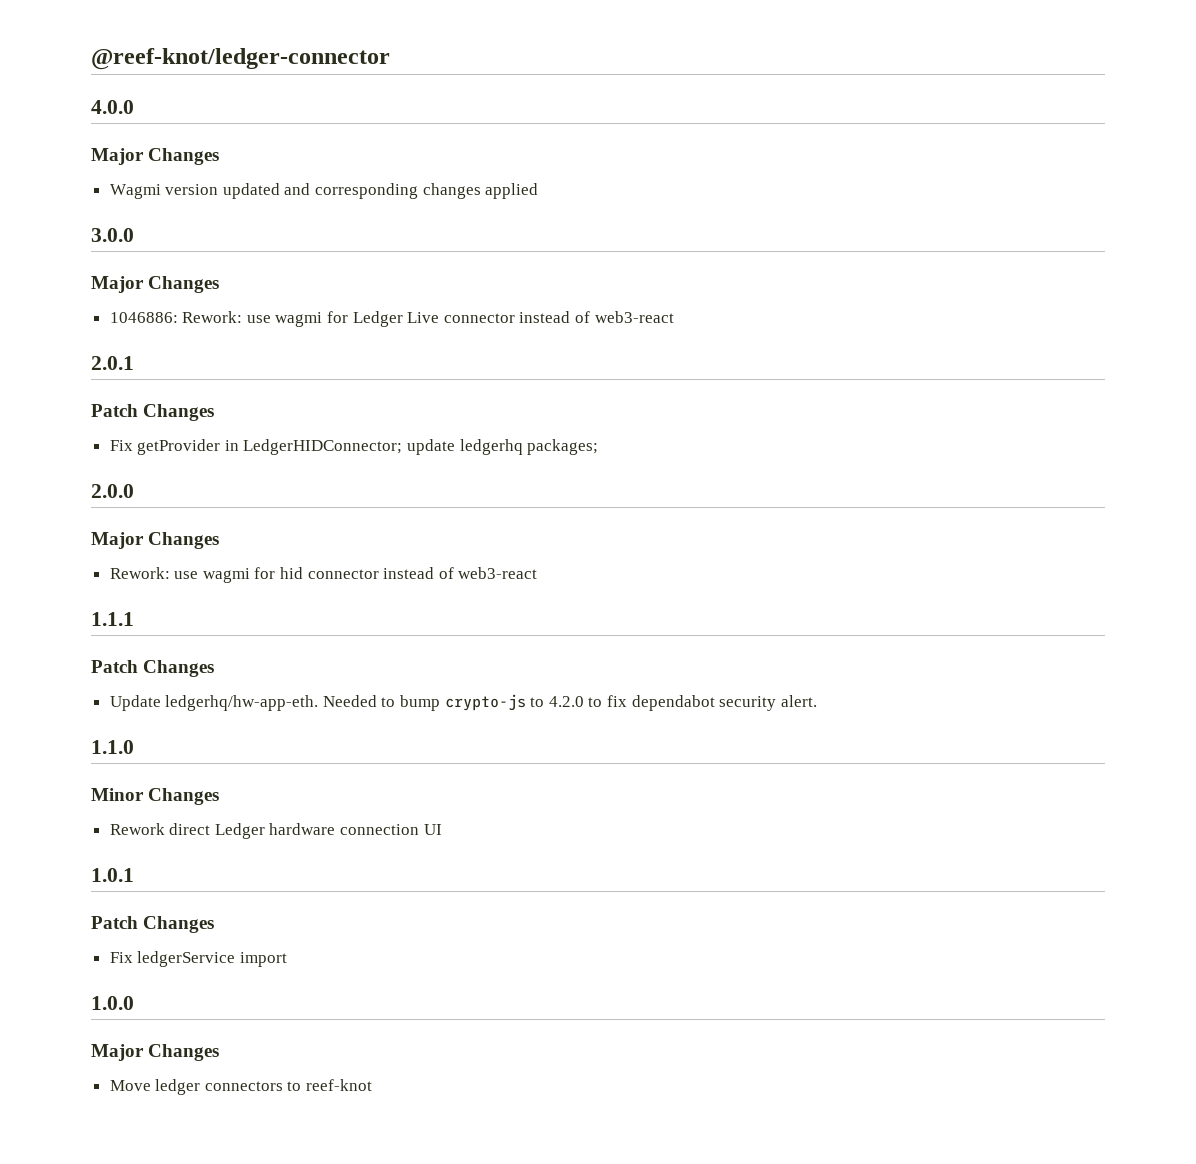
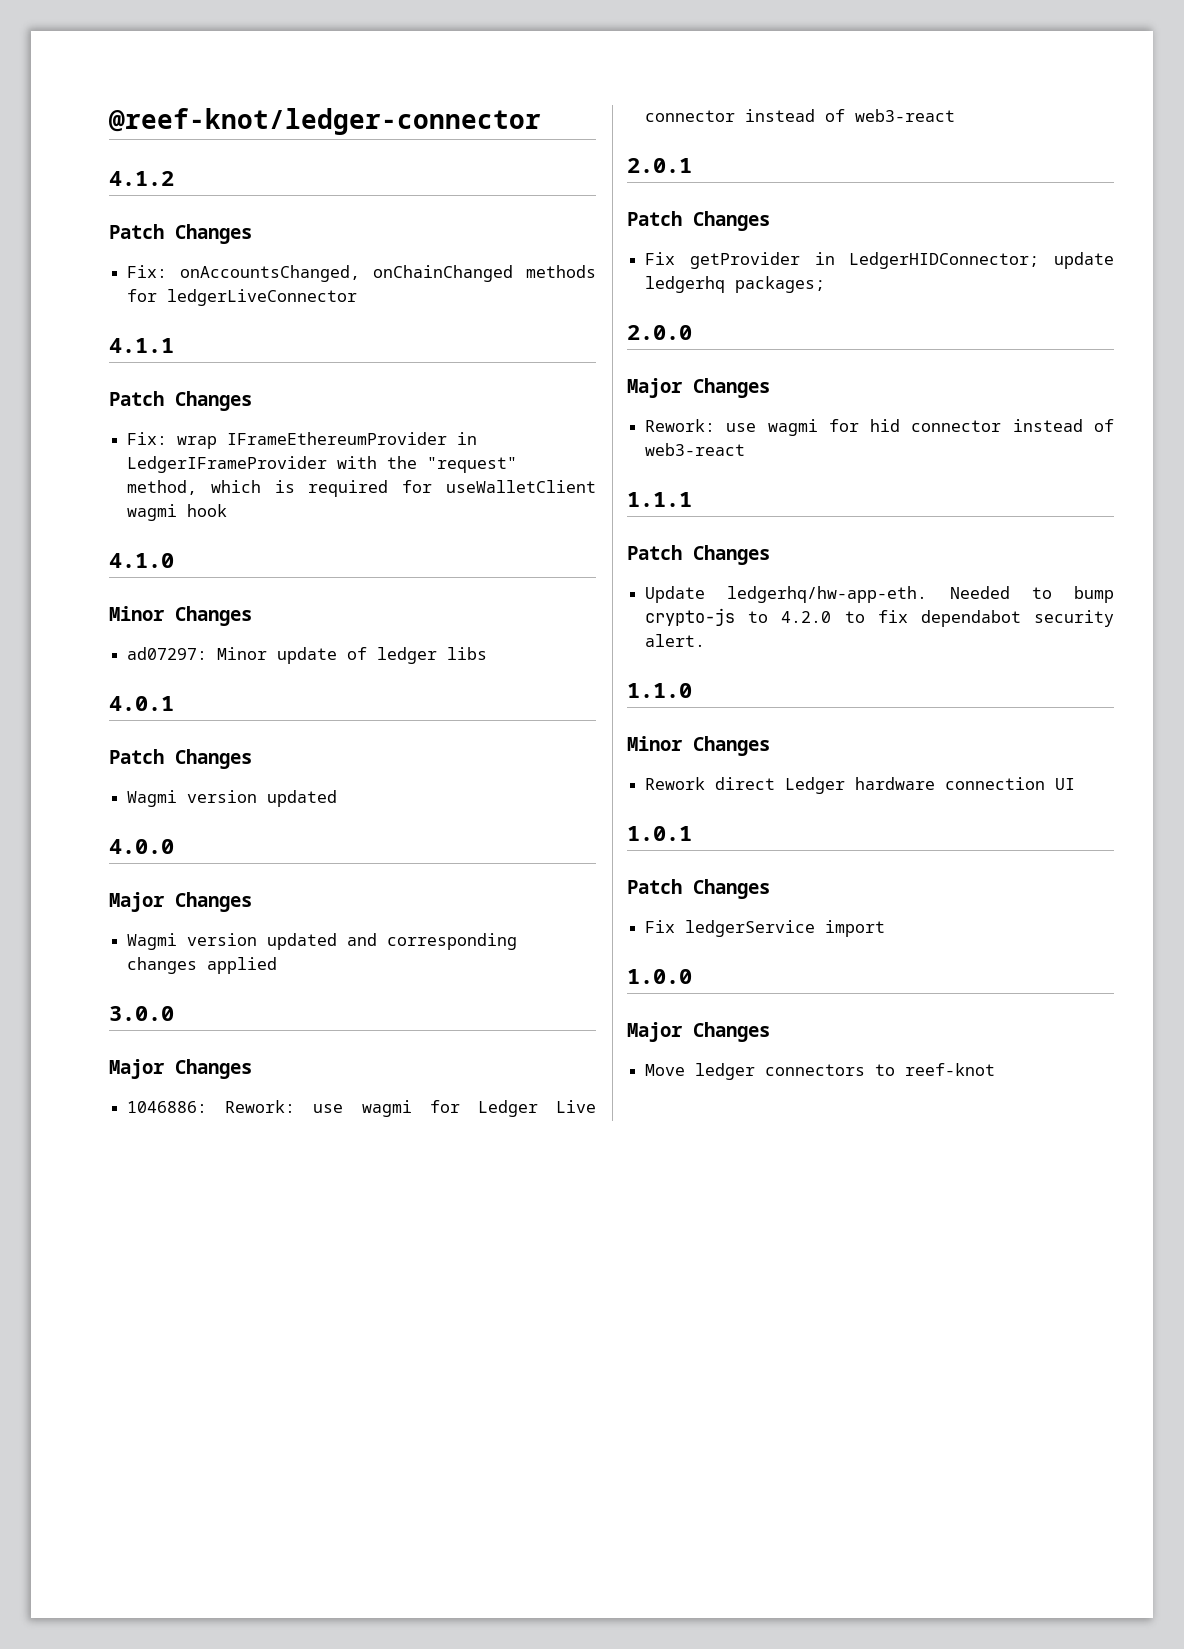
(390, 59) none -> [109,171,174,186] [109,224,252,244] [127,265,596,282] [127,289,358,306] [109,338,174,353] [109,391,252,411] [127,432,478,449] [127,456,518,473] [127,480,596,497] [127,504,228,521] [109,553,174,568] [109,606,252,626] [127,647,488,664] [109,696,174,711] [109,749,252,769] [127,790,338,807] // 4.1.2 // Patch Changes // Fix: onAccountsChanged, onChainChanged methods for ledgerLiveConnector // 4.1.1 // Patch Changes // Fix: wrap IFrameEthereumProvider in LedgerIFrameProvider with the "request" method, which is required for useWalletClient wagmi hook // 4.1.0 // Minor Changes // ad07297: Minor update of ledger libs // 4.0.1 // Patch Changes // Wagmi version updated

